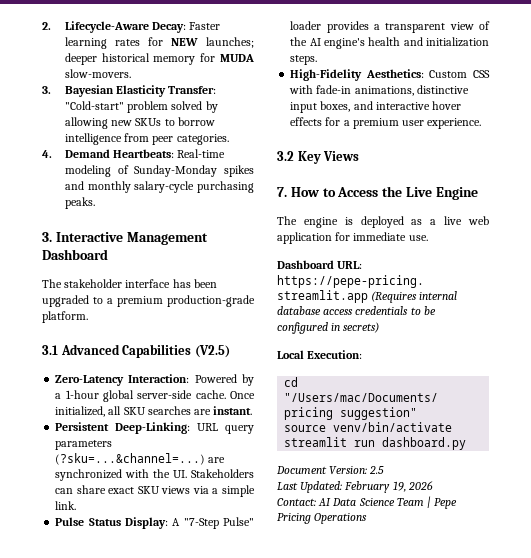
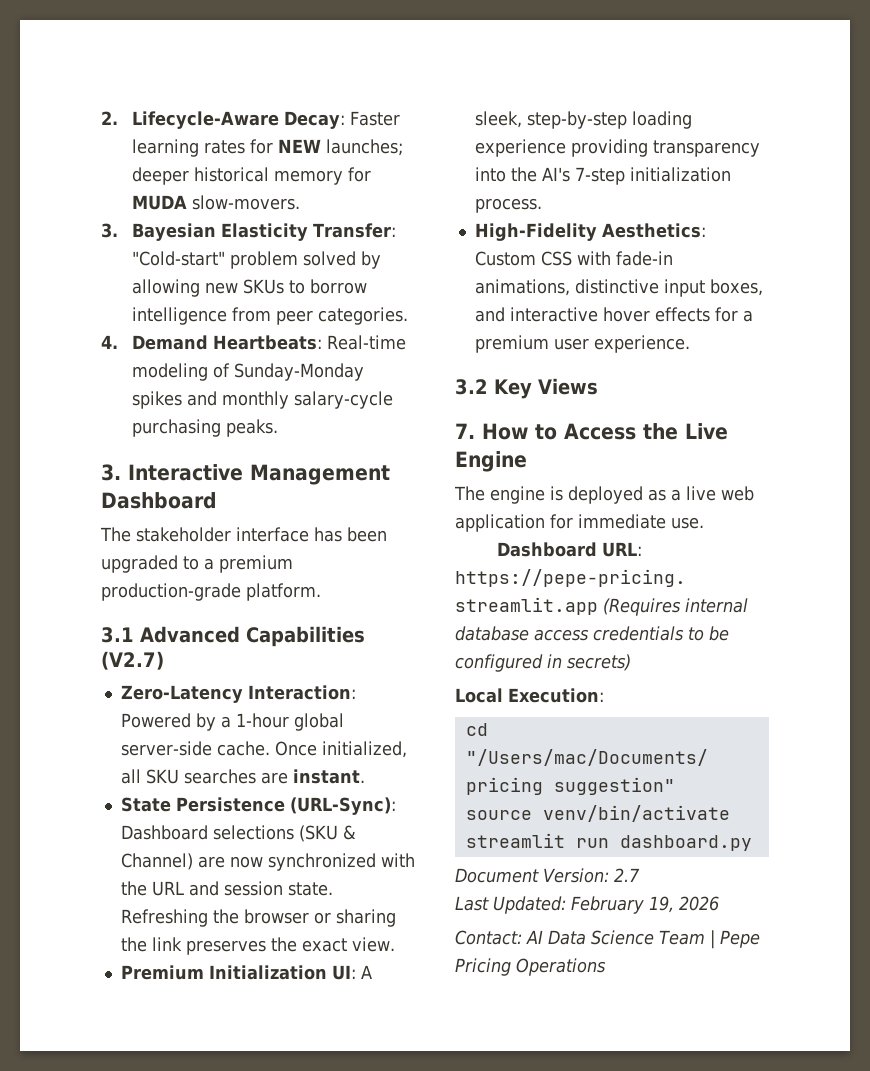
[194,345,230,358] (V2.5) -> [101,651,164,670] (V2.7)
[55,422,254,434] [55,440,113,450] [55,453,226,465] [55,469,254,481] [55,485,255,497] [55,501,77,510] [55,517,254,529] [290,21,490,33] [290,37,489,49] [290,55,318,65] Persistent Deep-Linking: URL query parameters (?sku=...&channel=...) are synchronized with the UI. Stakeholders can share exact SKU views via a simple link. // Pulse Status Display: A "7-Step Pulse" loader provides a transparent view of the AI engine's health and initialization steps. -> [120,797,396,815] [120,825,356,842] [120,853,415,871] [120,881,333,896] [120,909,396,927] [120,937,395,955] [120,965,372,980] [474,111,692,129] [474,139,760,157] [474,167,731,185] [474,198,542,213] State Persistence (URL-Sync): Dashboard selections (SKU & Channel) are now synchronized with the URL and session state. Refreshing the browser or sharing the link preserves the exact view. // Premium Initialization UI: A sleek, step-by-step loading experience providing transparency into the AI's 7-step initialization process.
[369,466,385,474] 2.5 -> [613,868,640,882] 2.7

